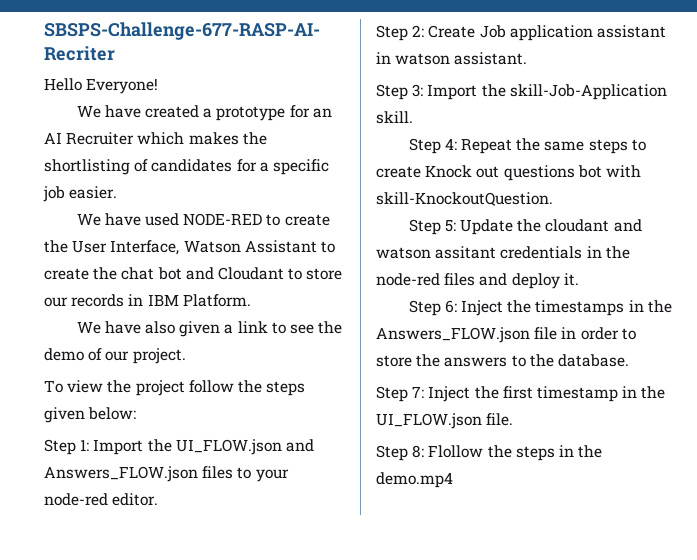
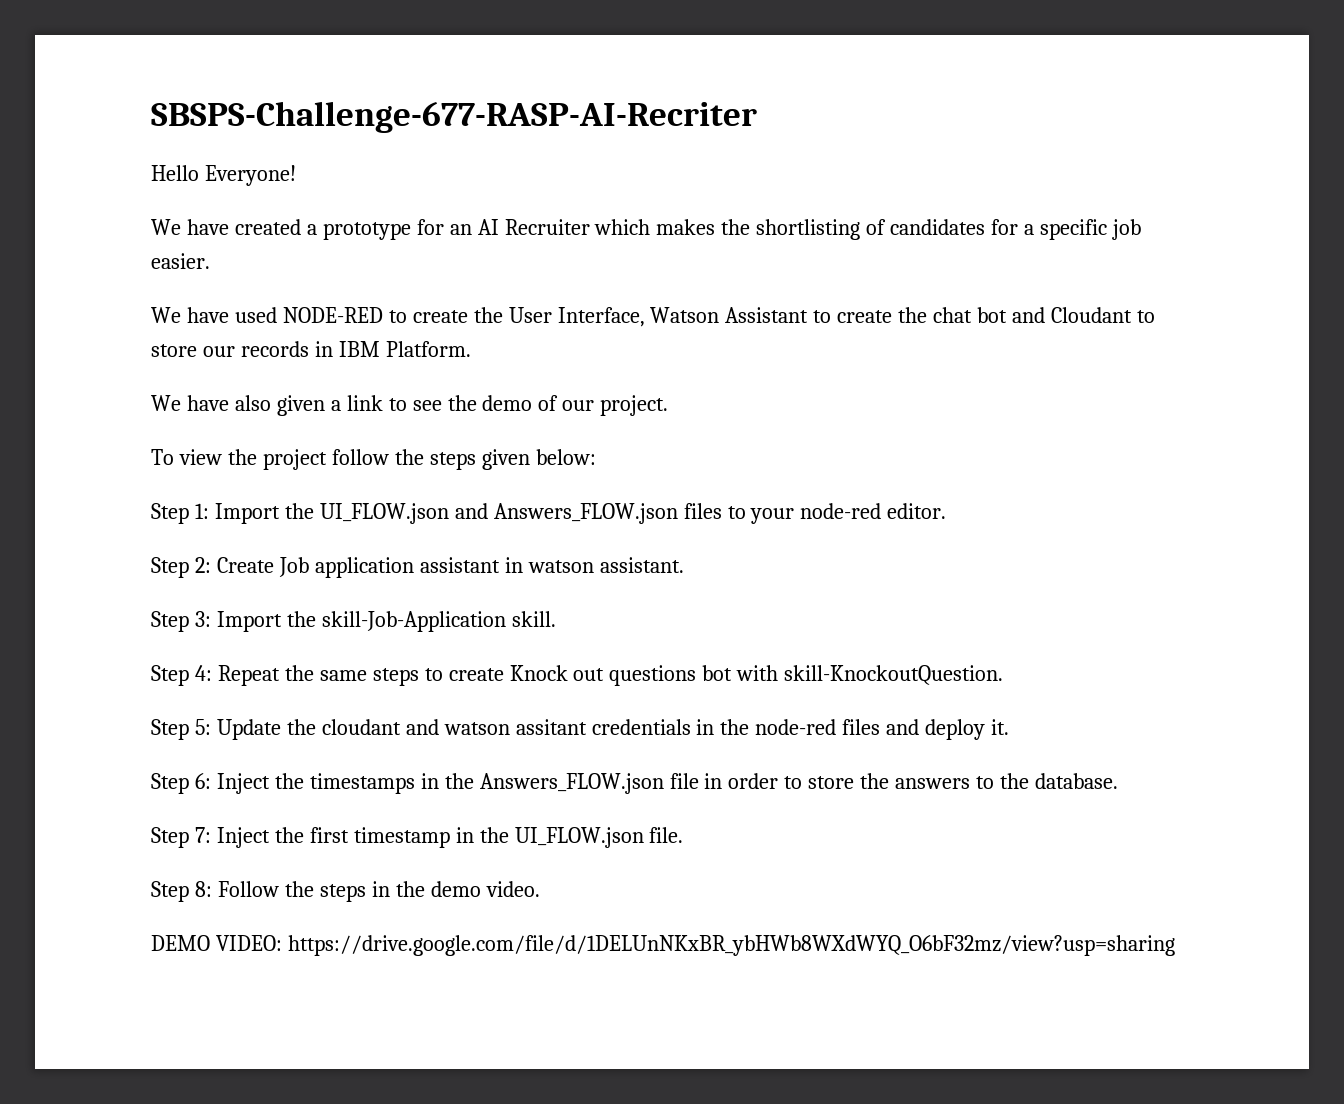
[428,445,484,458] Flollow -> [217,881,279,897] Follow
[376,472,453,488] demo.mp4 -> [430,881,540,897] [151,935,1175,956] demo video. // DEMO VIDEO: https://drive.google.com/file/d/1DELUnNKxBR_ybHWb8WXdWYQ_O6bF32mz/view?usp=sharing

